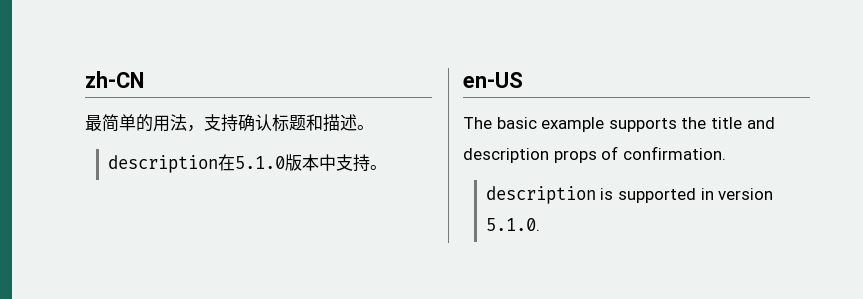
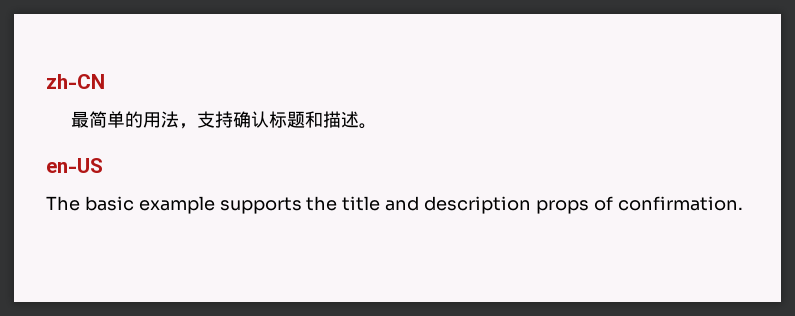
[107,154,387,173] // description在5.1.0版本中支持。 -> (377, 126) none
[485,186,774,204] [485,218,540,231] // description is supported in version 5.1.0. -> (743, 203) none

